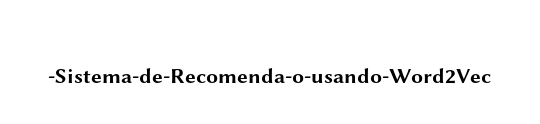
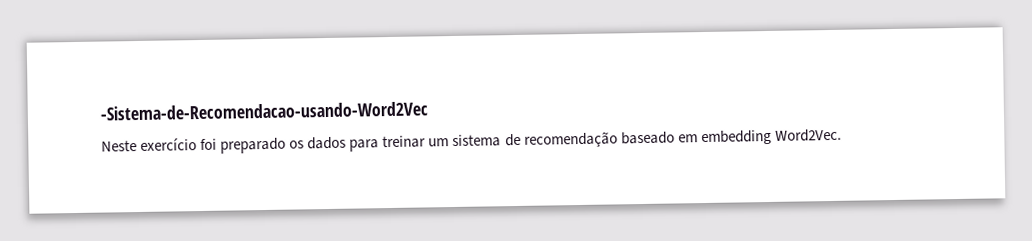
[48,68,491,84] -Sistema-de-Recomenda-o-usando-Word2Vec -> [100,101,428,121] [101,128,842,154] -Sistema-de-Recomendacao-usando-Word2Vec // Neste exercício foi preparado os dados para treinar um sistema de recomendação baseado em embedding Word2Vec.

